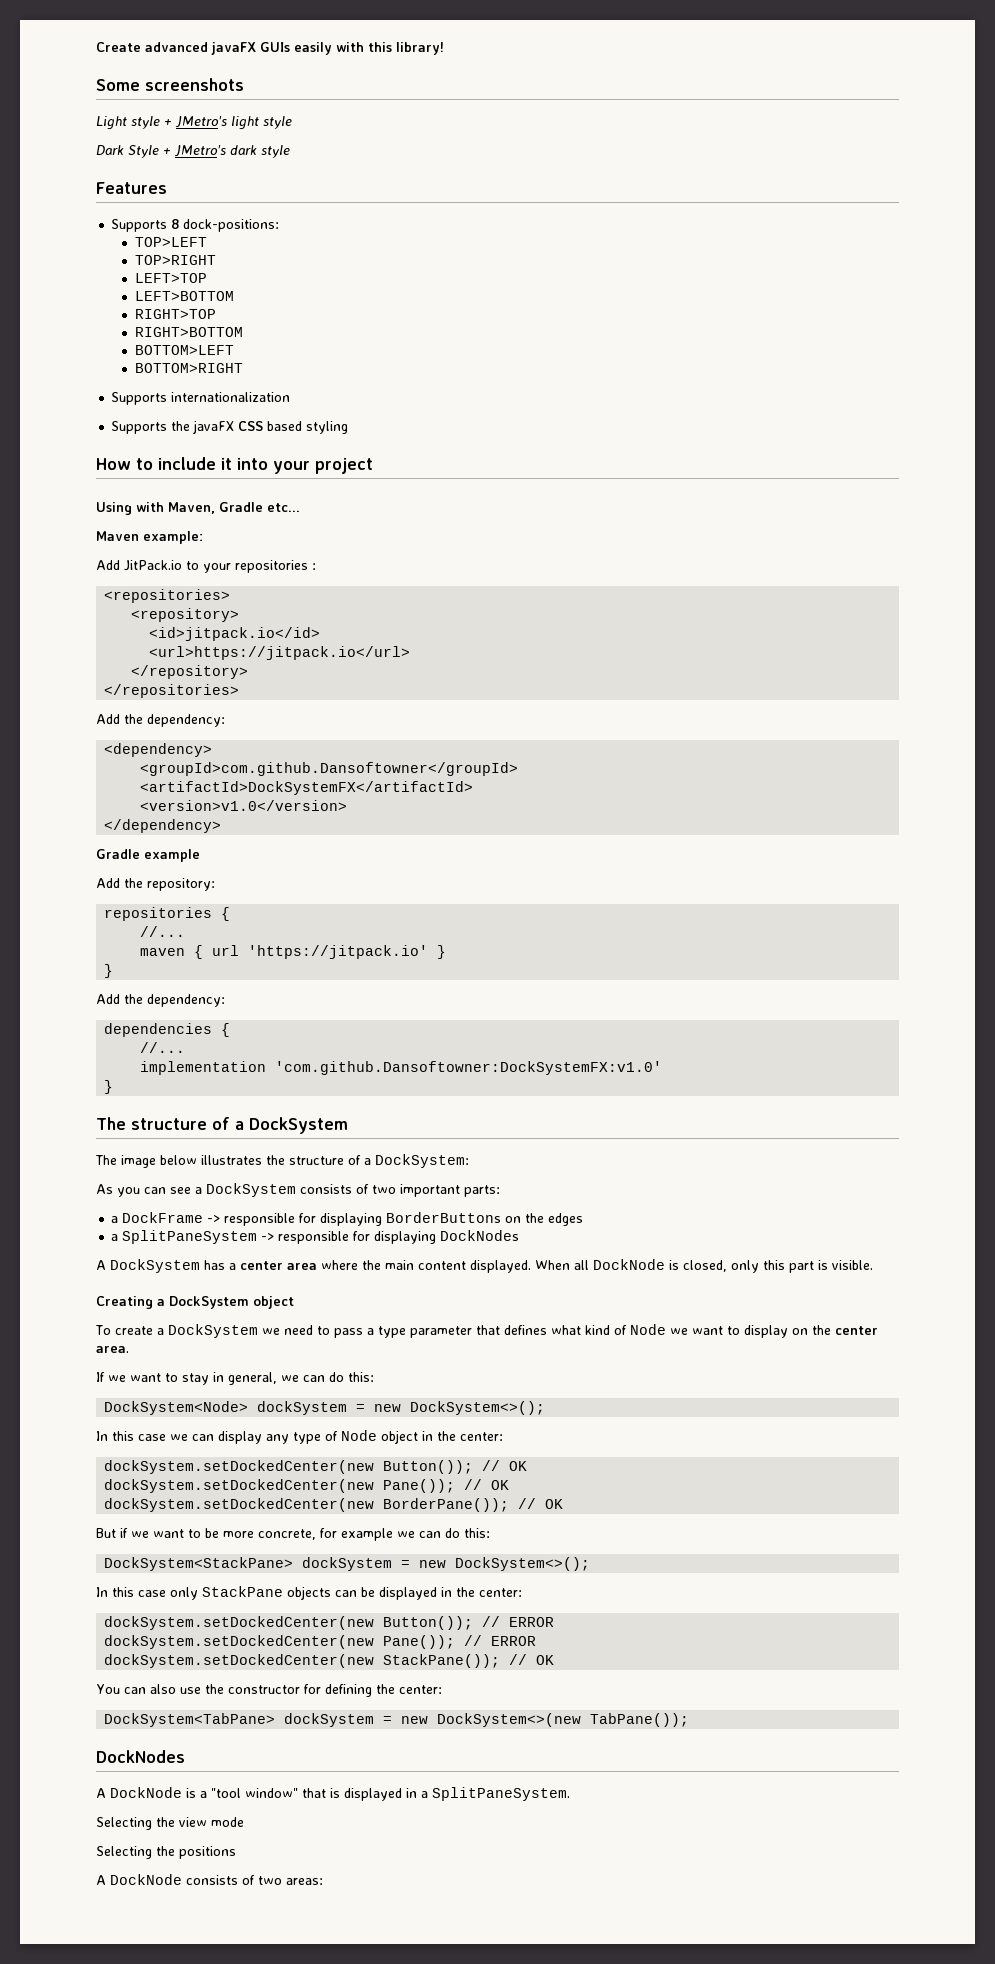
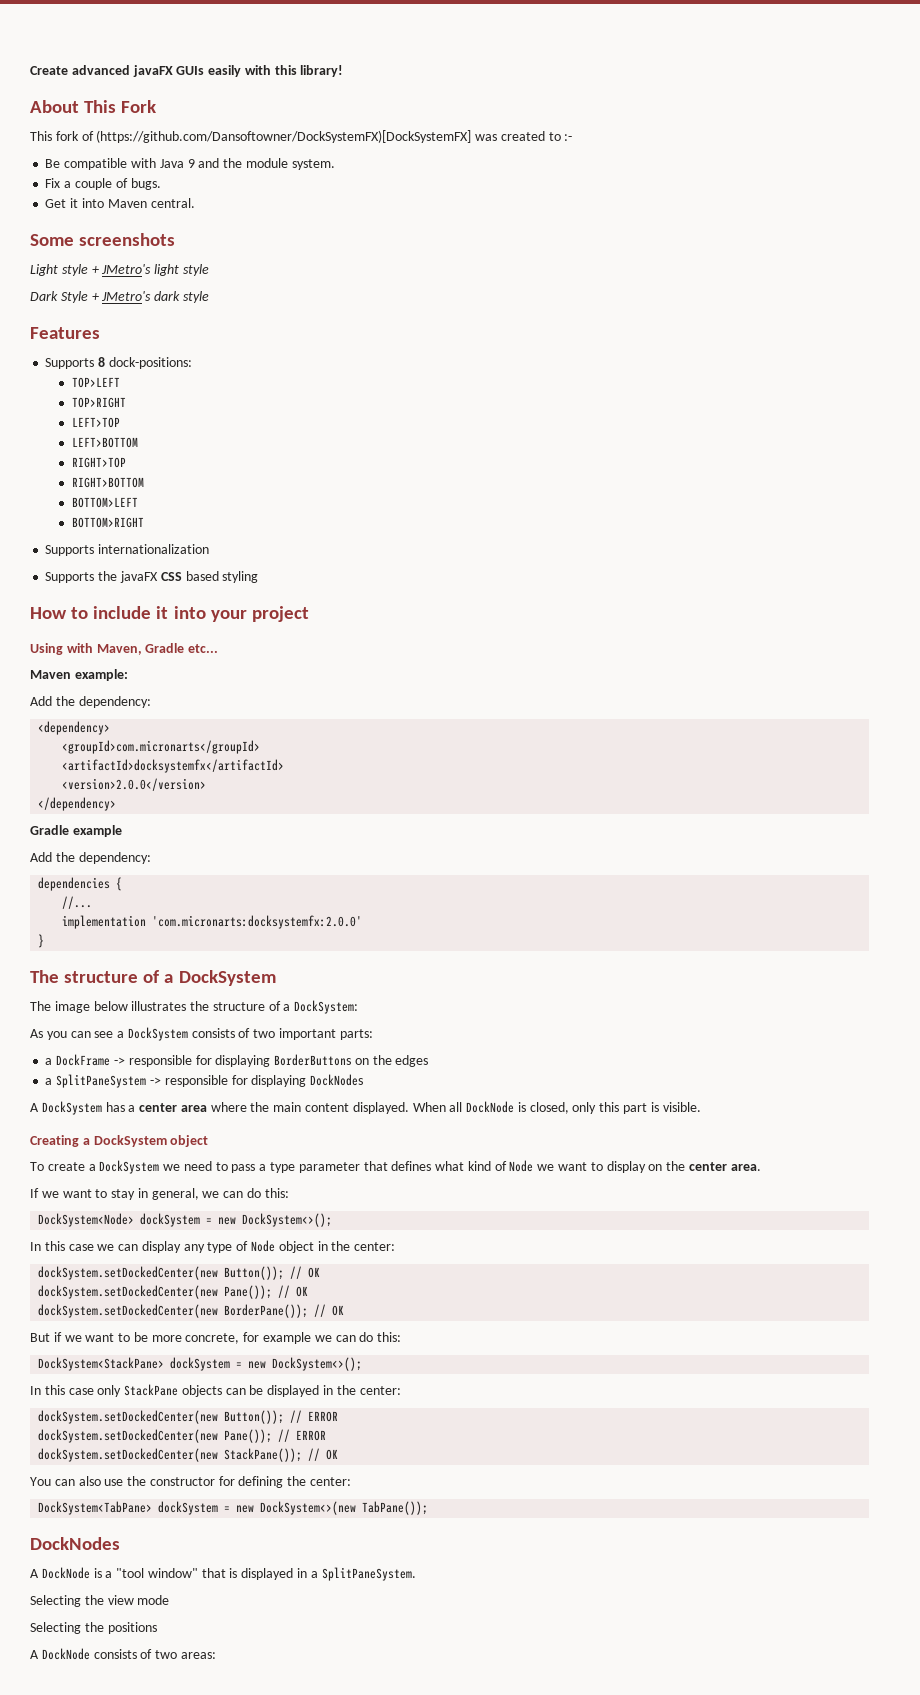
(444, 48) none -> [30,100,157,113] [30,130,573,143] [45,158,335,170] [45,178,161,190] [45,198,195,208] // About This Fork // This fork of (https://github.com/Dansoftowner/DockSystemFX)[DockSystemFX] was created to :- // Be compatible with Java 9 and the module system. // Fix a couple of bugs. // Get it into Maven central.
[96,560,316,573] [104,589,231,603] [131,608,240,622] [149,627,321,641] [149,646,411,660] [131,665,249,679] [104,684,240,698] // Add JitPack.io to your repositories : // <repositories> // <repository> // <id>jitpack.io</id> // <url>https://jitpack.io</url> // </repository> // </repositories> -> (128, 675) none
[140,762,519,776] [140,781,474,795] [140,800,348,811] <groupId>com.github.Dansoftowner</groupId> // <artifactId>DockSystemFX</artifactId> // <version>v1.0</version> -> [62,740,261,754] [62,759,285,773] [62,778,207,791] <groupId>com.micronarts</groupId> // <artifactId>docksystemfx</artifactId> // <version>2.0.0</version>
[96,878,215,891] [104,907,231,921] [140,926,186,937] [140,945,447,959] [104,964,114,978] // Add the repository: // repositories { // //... // maven { url 'https://jitpack.io' } // } -> (122, 831) none
[275,1061,663,1075] 'com.github.Dansoftowner:DockSystemFX:v1.0' -> [152,915,363,929] 'com.micronarts:docksystemfx:2.0.0'

